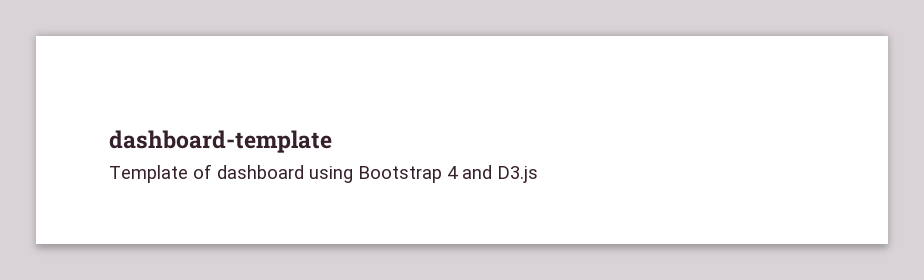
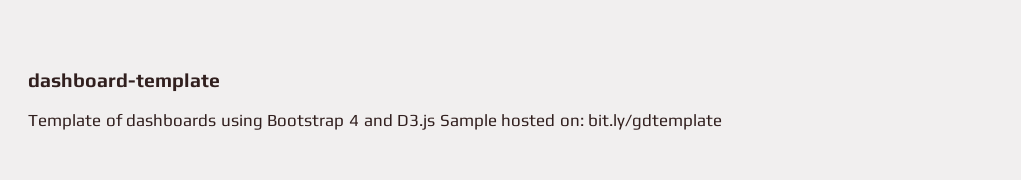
[217,165,304,179] dashboard -> [126,114,217,127] dashboards
(538, 174) none -> [439,114,723,130] Sample hosted on: bit.ly/gdtemplate

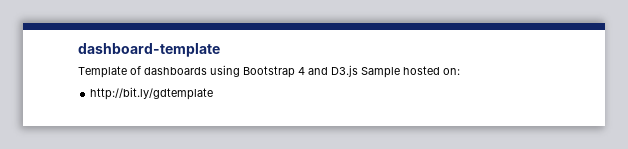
[588,114,723,130] bit.ly/gdtemplate -> [90,87,214,100] // http://bit.ly/gdtemplate

